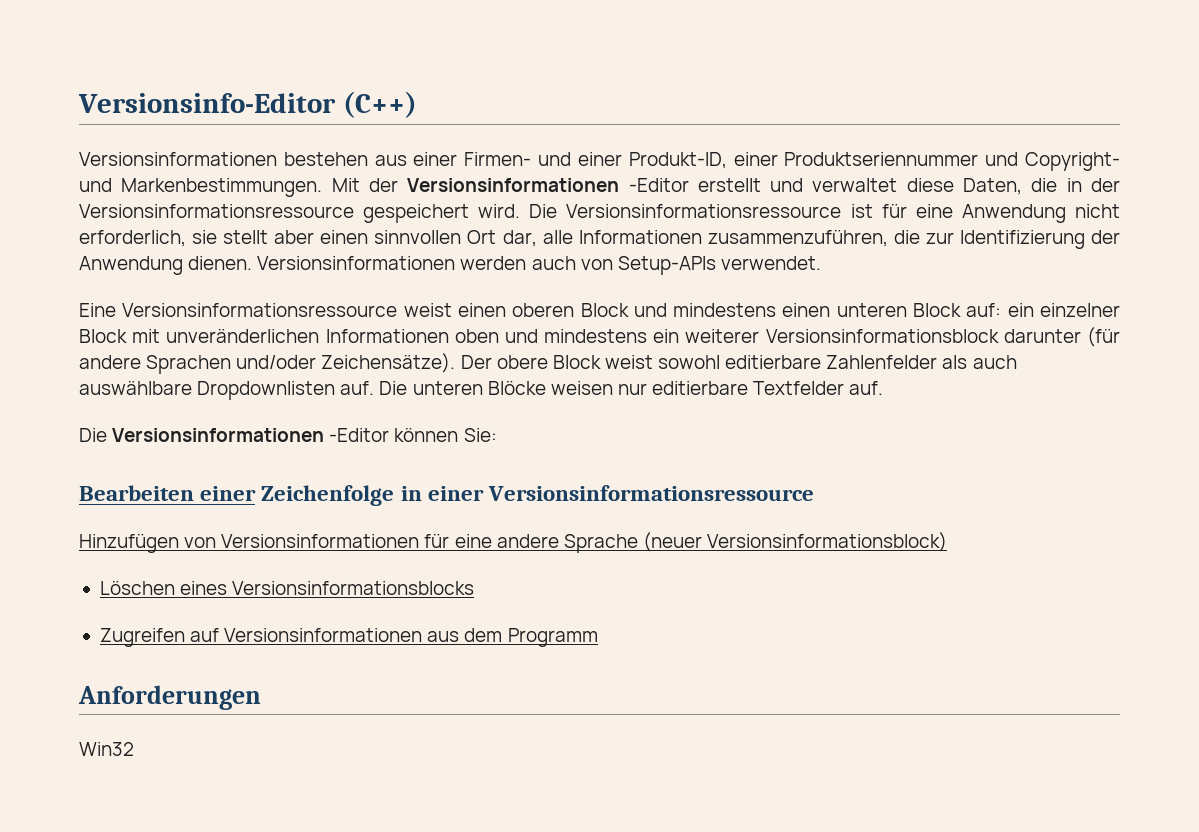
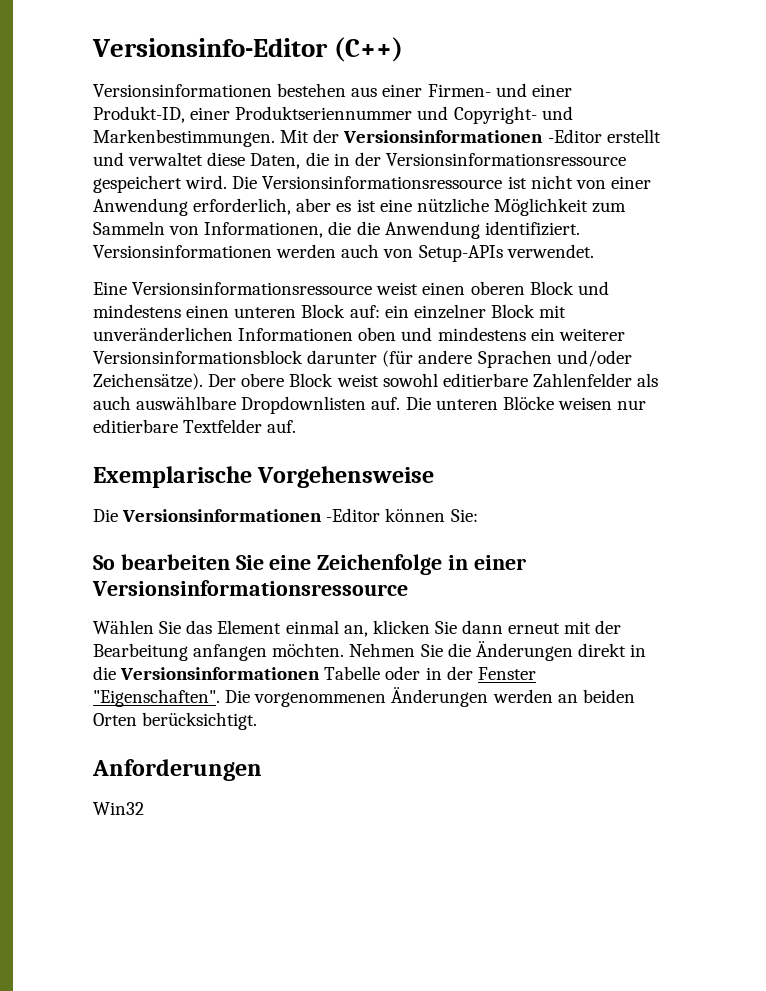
[881,204,1120,223] [79,230,1120,249] [79,256,253,275] für eine Anwendung nicht erforderlich, sie stellt aber einen sinnvollen Ort dar, alle Informationen zusammenzuführen, die zur Identifizierung der Anwendung dienen. -> [530,175,651,189] [93,198,627,216] [93,221,580,239] nicht von einer Anwendung erforderlich, aber es ist eine nützliche Möglichkeit zum Sammeln von Informationen, die die Anwendung identifiziert.
(884, 388) none -> [93,466,435,488] // Exemplarische Vorgehensweise
[79,485,257,501] Bearbeiten einer -> [93,554,312,570] So bearbeiten Sie eine
[79,532,948,553] [99,581,475,595] [99,628,598,647] Hinzufügen von Versionsinformationen für eine andere Sprache (neuer Versionsinformationsblock) // Löschen eines Versionsinformationsblocks // Zugreifen auf Versionsinformationen aus dem Programm -> [93,620,622,637] [93,641,647,661] [93,666,536,680] [93,687,635,707] [93,712,258,730] Wählen Sie das Element einmal an, klicken Sie dann erneut mit der Bearbeitung anfangen möchten. Nehmen Sie die Änderungen direkt in die Versionsinformationen Tabelle oder in der Fenster "Eigenschaften". Die vorgenommenen Änderungen werden an beiden Orten berücksichtigt.

